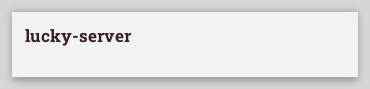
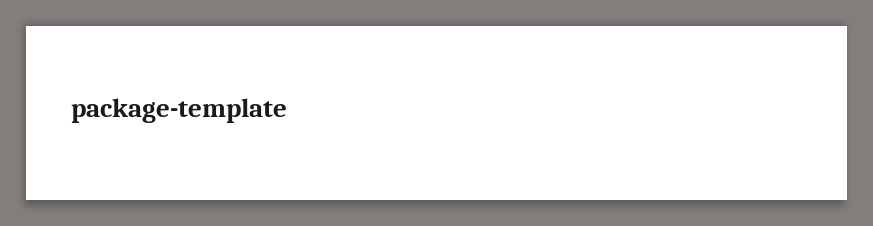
[25,29,132,46] lucky-server -> [71,98,287,123] package-template

